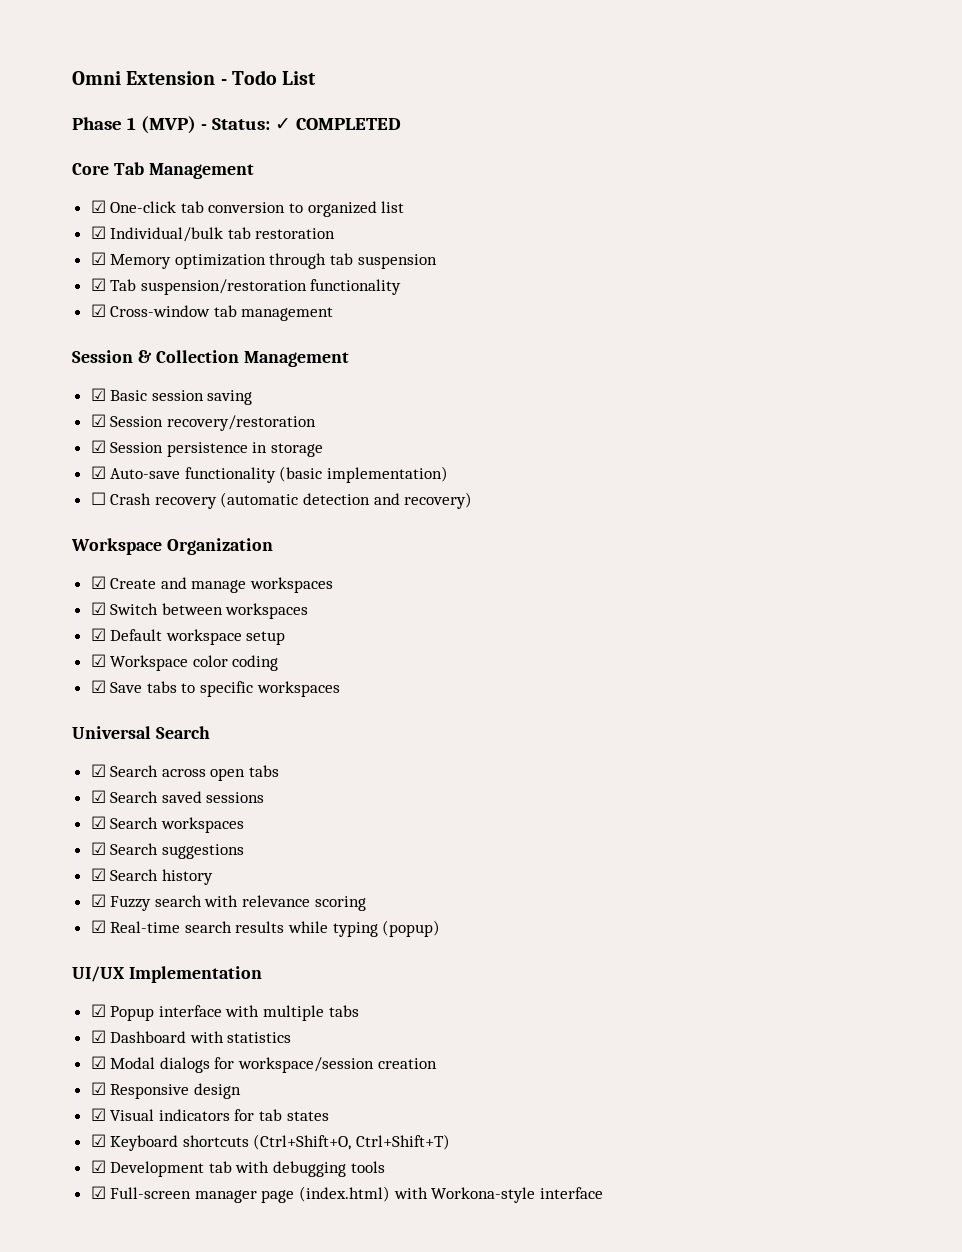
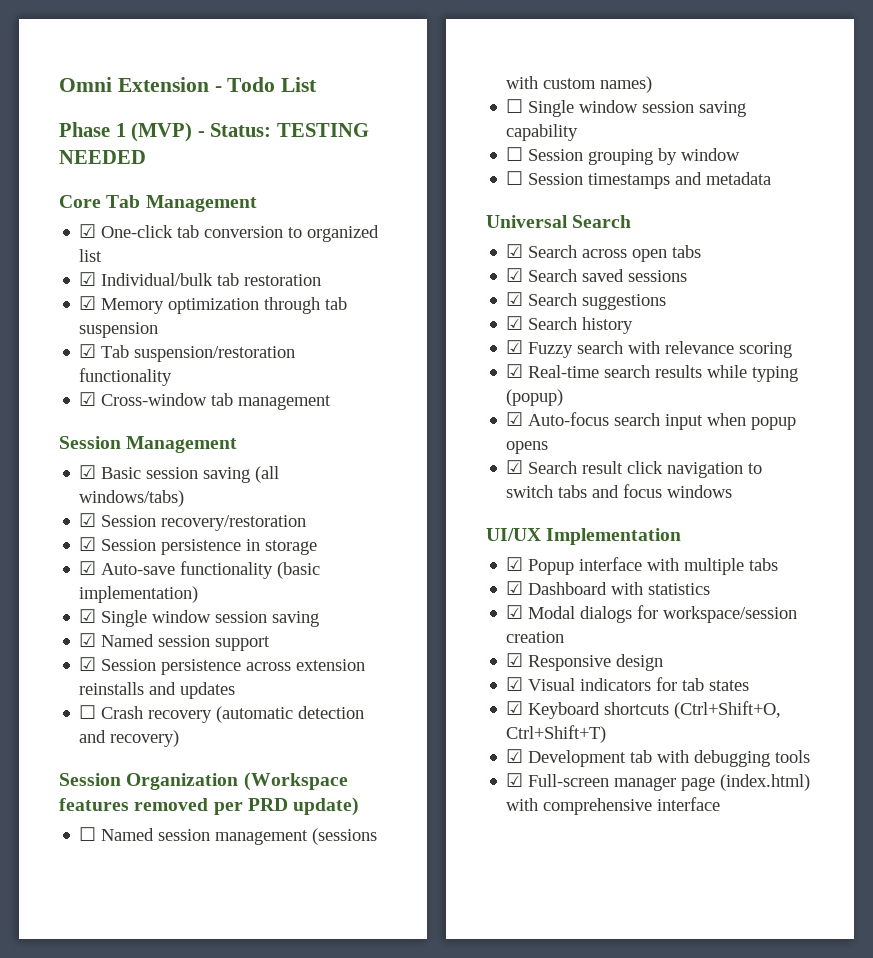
[274,118,401,130] ✓ COMPLETED -> [276,123,369,137] [59,150,146,164] TESTING NEEDED
[137,350,239,363] & Collection -> (121, 442) none
(253, 397) none -> [255,466,280,483] [79,490,185,507] (all windows/tabs)
(449, 474) none -> [79,609,320,627] [79,633,271,651] [79,657,366,675] [79,682,236,699] // ☑ Single window session saving // ☑ Named session support // ☑ Session persistence across extension reinstalls and updates
[71,538,162,555] Workspace -> [59,773,121,786] Session
[90,576,334,593] [90,602,309,619] [90,628,286,645] [90,654,279,671] [90,680,340,697] // ☑ Create and manage workspaces // ☑ Switch between workspaces // ☑ Default workspace setup // ☑ Workspace color coding // ☑ Save tabs to specific workspaces -> [243,772,348,791] [59,797,360,816] [79,827,378,845] [506,76,653,93] [506,99,747,117] [506,124,579,141] [506,147,741,165] [506,171,772,189] (Workspace features removed per PRD update) // ☐ Named session management (sessions with custom names) // ☐ Single window session saving capability // ☐ Session grouping by window // ☐ Session timestamps and metadata
[90,816,244,833] // ☑ Search workspaces -> (688, 276) none
(441, 928) none -> [506,412,797,430] [506,441,549,454] [506,460,763,478] [506,484,733,498] // ☑ Auto-focus search input when popup opens // ☑ Search result click navigation to switch tabs and focus windows
[431,1187,536,1203] Workona-style -> [543,798,653,815] comprehensive

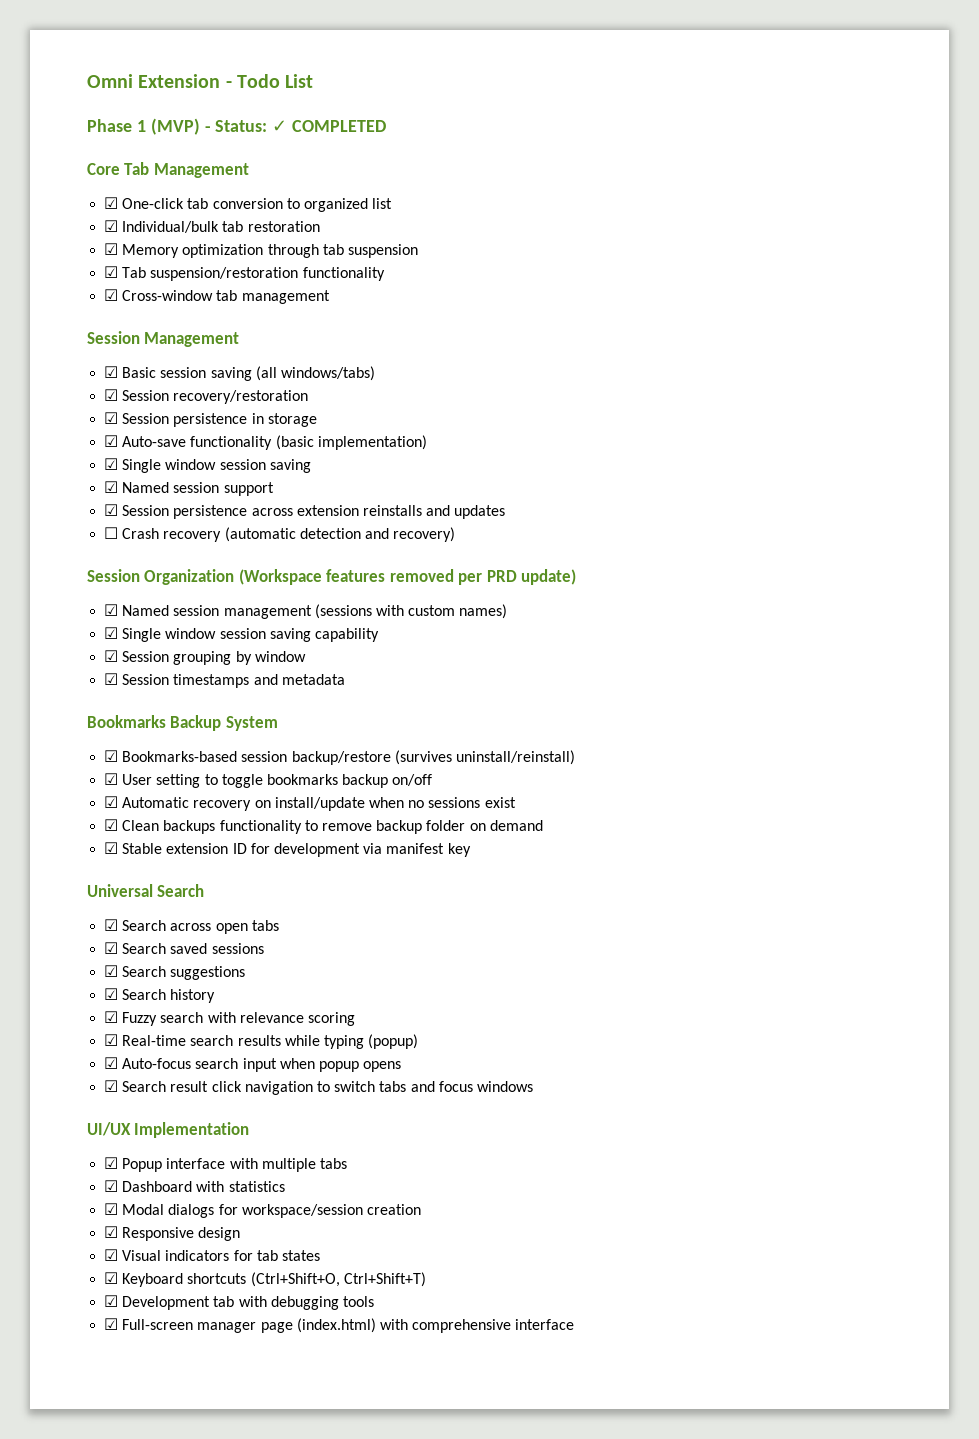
[276,123,369,137] [59,150,146,164] TESTING NEEDED -> [272,120,387,132] ✓ COMPLETED
[79,827,97,841] ☐ -> [104,604,119,616] ☑
[506,99,524,113] ☐ -> [104,627,119,639] ☑
[506,147,524,161] ☐ -> [104,650,119,662] ☑
[506,171,524,185] ☐ -> [104,673,119,685] ☑
(772, 178) none -> [87,715,278,731] [104,750,575,765] [104,773,433,788] [104,796,516,811] [104,819,543,834] [104,842,471,857] // Bookmarks Backup System // ☑ Bookmarks-based session backup/restore (survives uninstall/reinstall) // ☑ User setting to toggle bookmarks backup on/off // ☑ Automatic recovery on install/update when no sessions exist // ☑ Clean backups functionality to remove backup folder on demand // ☑ Stable extension ID for development via manifest key

